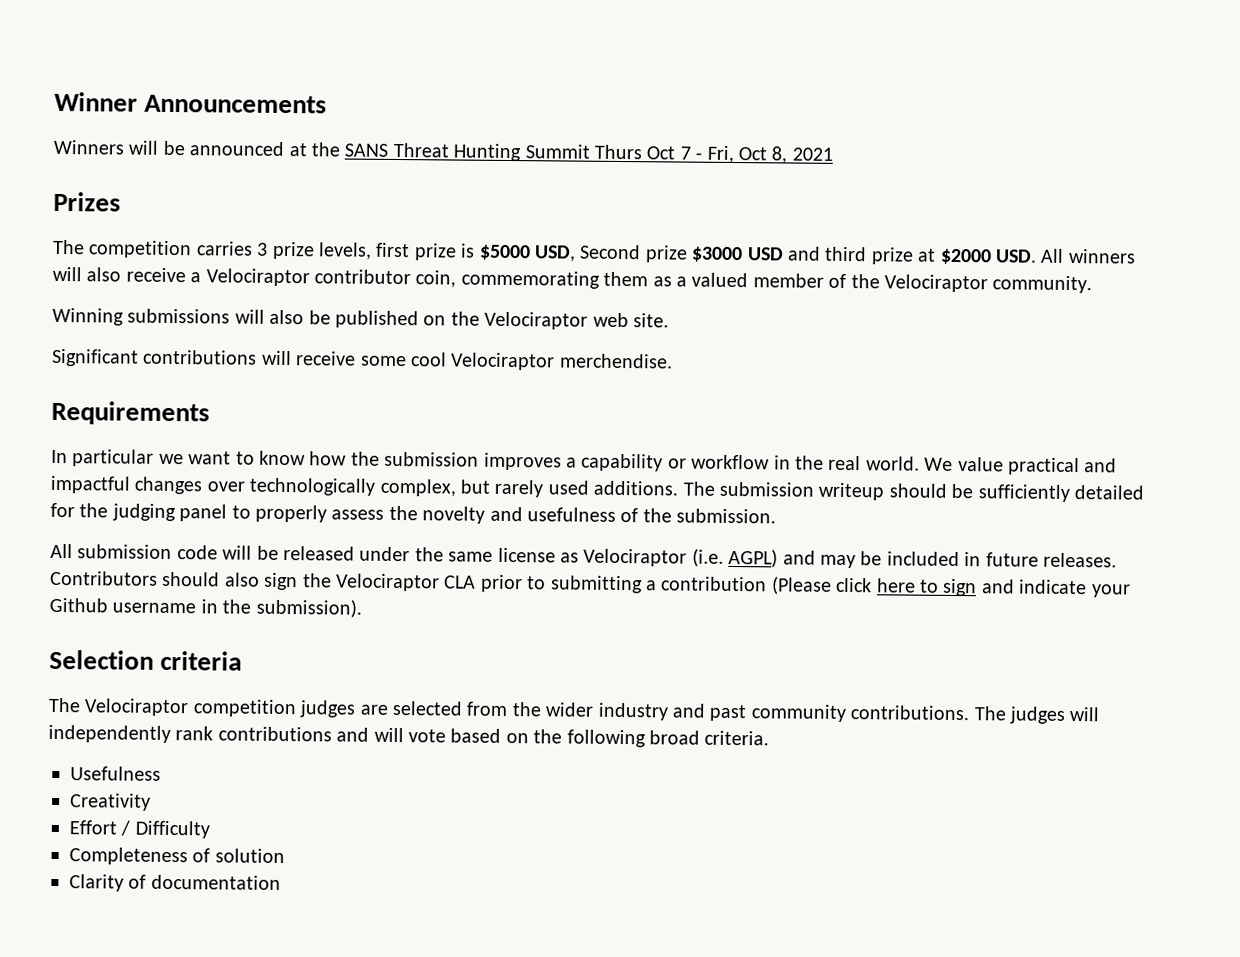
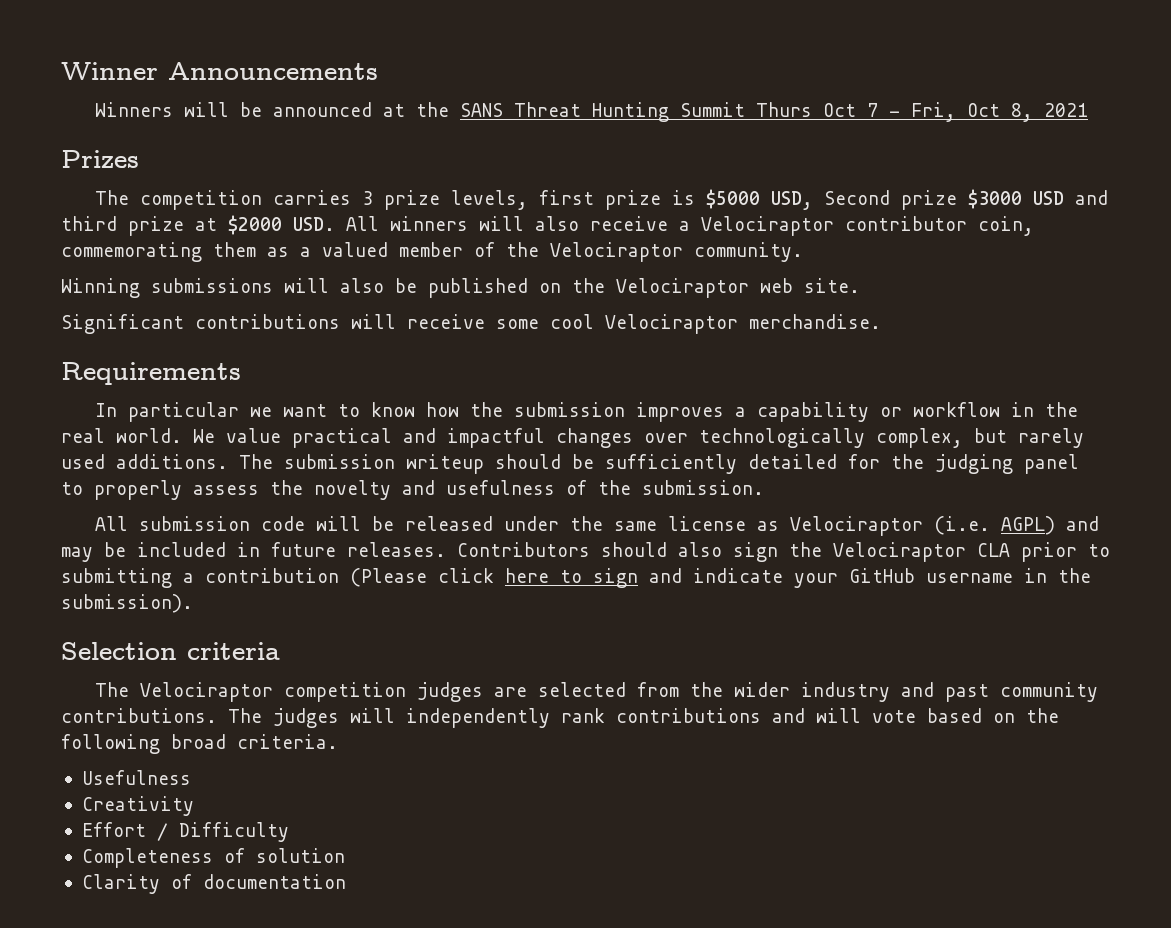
[558,353,673,369] merchendise. -> [749,314,881,329] merchandise.
[49,597,108,613] Github -> [849,568,915,583] GitHub

